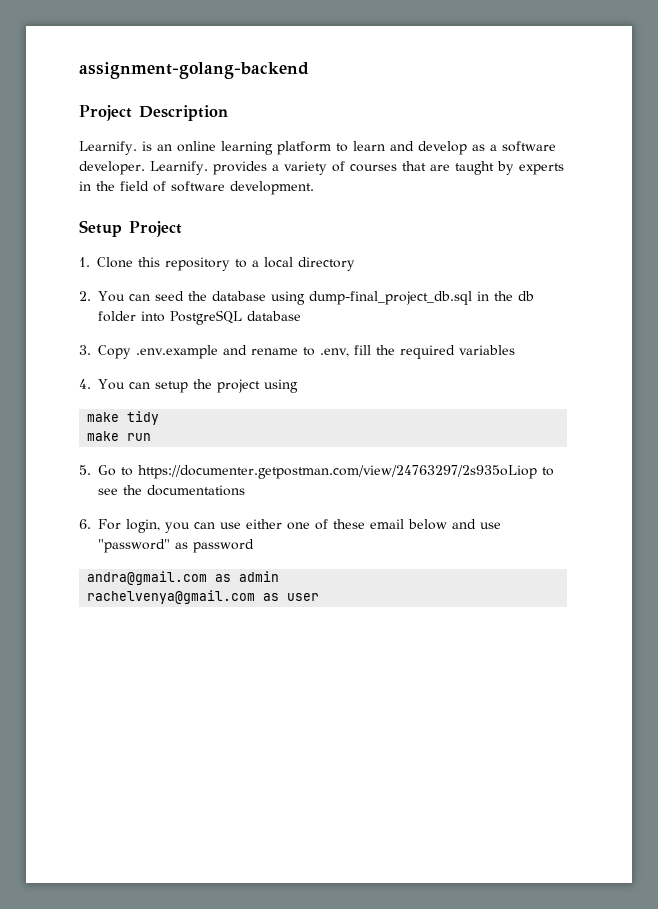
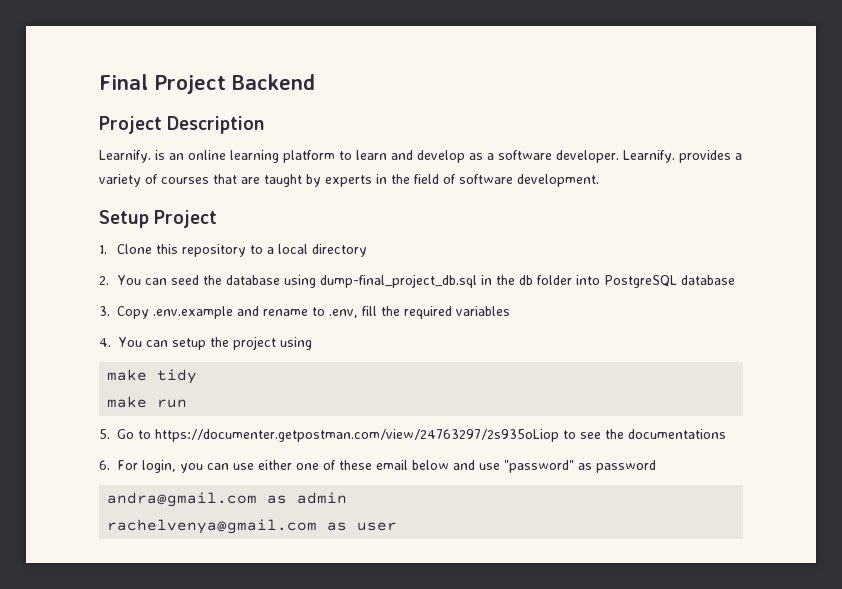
[79,62,309,79] assignment-golang-backend -> [99,74,315,94] Final Project Backend

